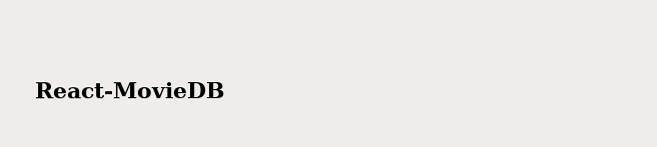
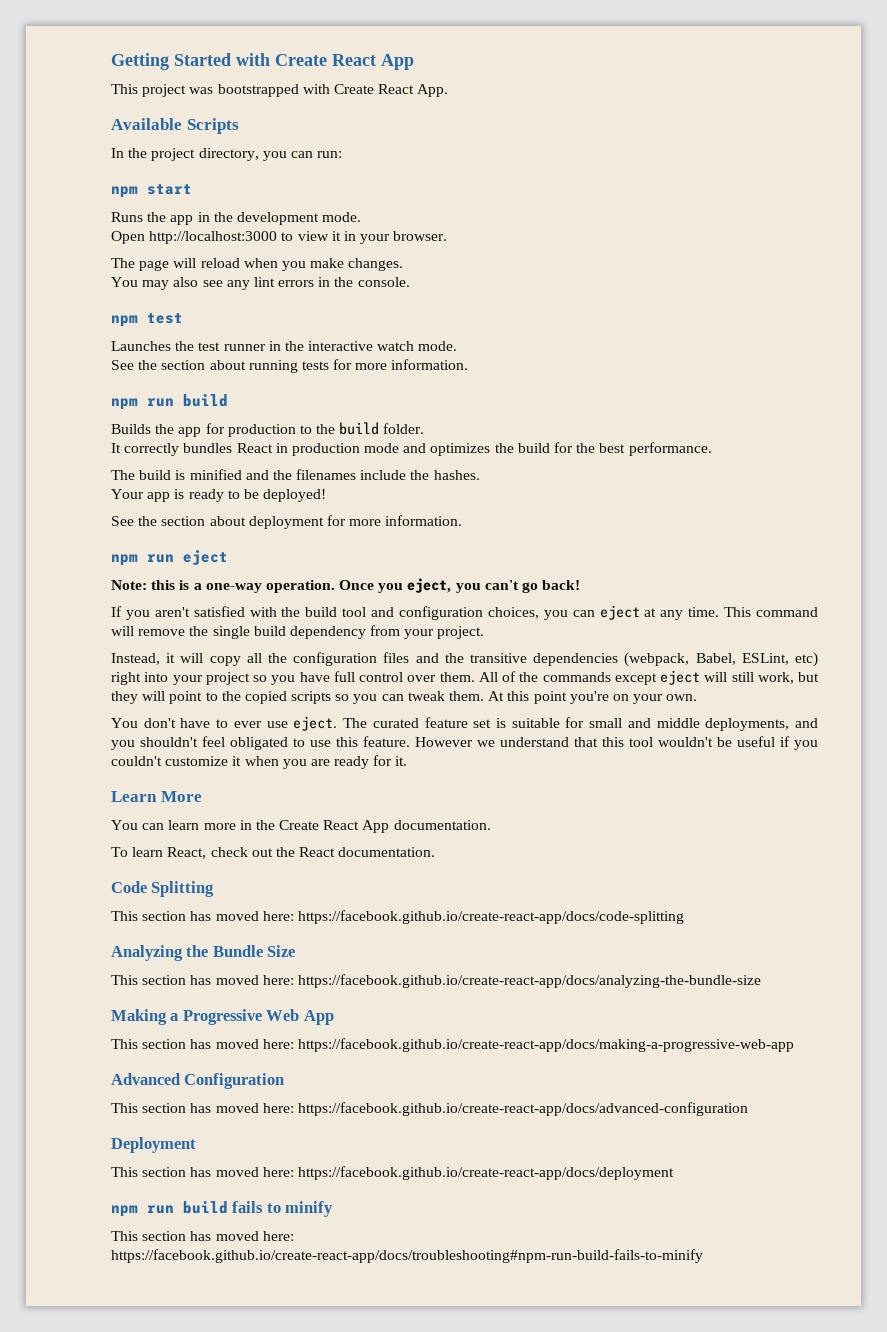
[35,82,226,99] React-MovieDB -> [111,53,414,70] [111,84,449,97] [111,118,239,134] [111,148,343,161] [111,184,192,198] [111,212,362,225] [111,231,448,244] [111,258,404,271] [111,277,410,290] [111,313,183,327] [111,341,458,351] [111,359,469,373] [111,394,228,410] [111,422,425,437] [111,442,712,456] [111,469,480,480] [111,489,327,502] [111,515,463,529] [111,550,228,566] [111,578,581,593] [111,605,819,620] [111,625,485,639] [111,652,819,667] [111,670,819,685] [111,691,698,704] [111,716,818,731] [111,736,818,750] [111,755,408,769] [111,791,202,802] [111,820,491,833] [111,847,436,859] [111,881,215,897] [111,910,684,924] [111,945,296,961] [111,974,761,988] [111,1009,334,1025] [111,1038,794,1052] [111,1073,285,1089] [111,1102,748,1116] [111,1137,196,1153] [111,1166,674,1180] [111,1201,334,1217] [111,1231,294,1241] [111,1249,703,1263] Getting Started with Create React App // This project was bootstrapped with Create React App. // Available Scripts // In the project directory, you can run: // npm start // Runs the app in the development mode. // Open http://localhost:3000 to view it in your browser. // The page will reload when you make changes. // You may also see any lint errors in the console. // npm test // Launches the test runner in the interactive watch mode. // See the section about running tests for more information. // npm run build // Builds the app for production to the build folder. // It correctly bundles React in production mode and optimizes the build for the best performance. // The build is minified and the filenames include the hashes. // Your app is ready to be deployed! // See the section about deployment for more information. // npm run eject // Note: this is a one-way operation. Once you eject, you can't go back! // If you aren't satisfied with the build tool and configuration choices, you can eject at any time. This command will remove the single build dependency from your project. // Instead, it will copy all the configuration files and the transitive dependencies (webpack, Babel, ESLint, etc) right into your project so you have full control over them. All of the commands except eject will still work, but they will point to the copied scripts so you can tweak them. At this point you're on your own. // You don't have to ever use eject. The curated feature set is suitable for small and middle deployments, and you shouldn't feel obligated to use this feature. However we understand that this tool wouldn't be useful if you couldn't customize it when you are ready for it. // Learn More // You can learn more in the Create React App documentation. // To learn React, check out the React documentation. // Code Splitting // This section has moved here: https://facebook.github.io/create-react-app/docs/code-splitting // Analyzing the Bundle Size // This section has moved here: https://facebook.github.io/create-react-app/docs/analyzing-the-bundle-size // Making a Progressive Web App // This section has moved here: https://facebook.github.io/create-react-app/docs/making-a-progressive-web-app // Advanced Configuration // This section has moved here: https://facebook.github.io/create-react-app/docs/advanced-configuration // Deployment // This section has moved here: https://facebook.github.io/create-react-app/docs/deployment // npm run build fails to minify // This section has moved here: https://facebook.github.io/create-react-app/docs/troubleshooting#npm-run-build-fails-to-minify

